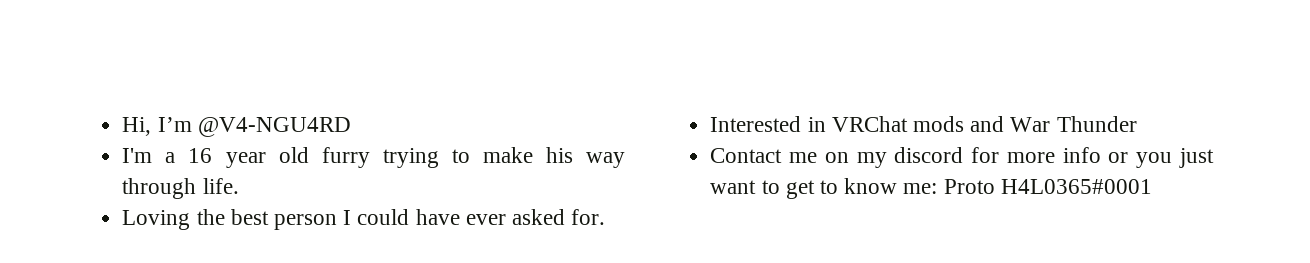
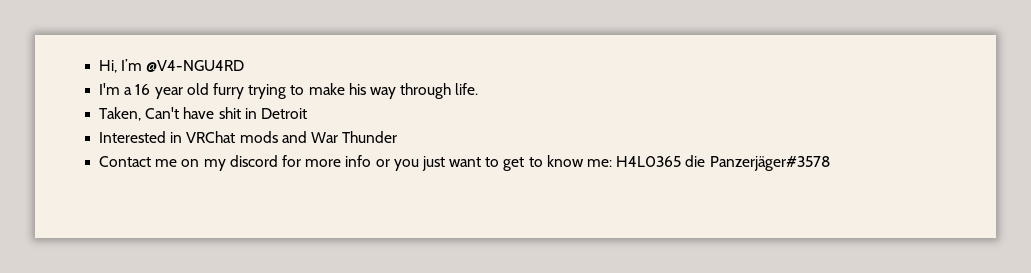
[122,209,606,230] Loving the best person I could have ever asked for. -> [99,107,307,121] Taken, Can't have shit in Detroit
[943,179,1152,194] Proto H4L0365#0001 -> [616,155,830,171] H4L0365 die Panzerjäger#3578

